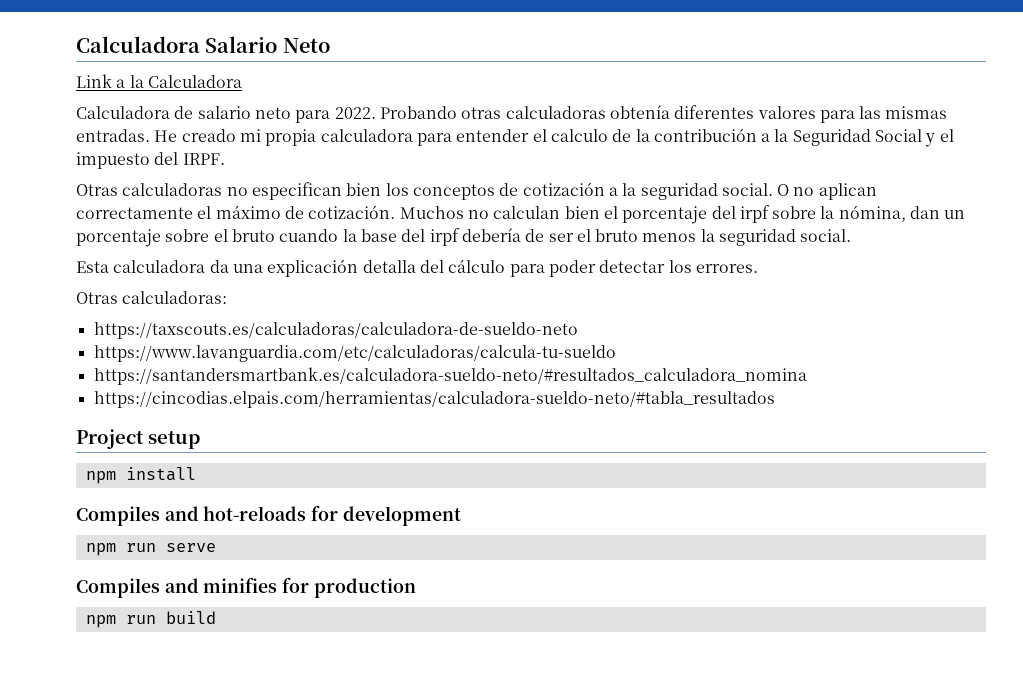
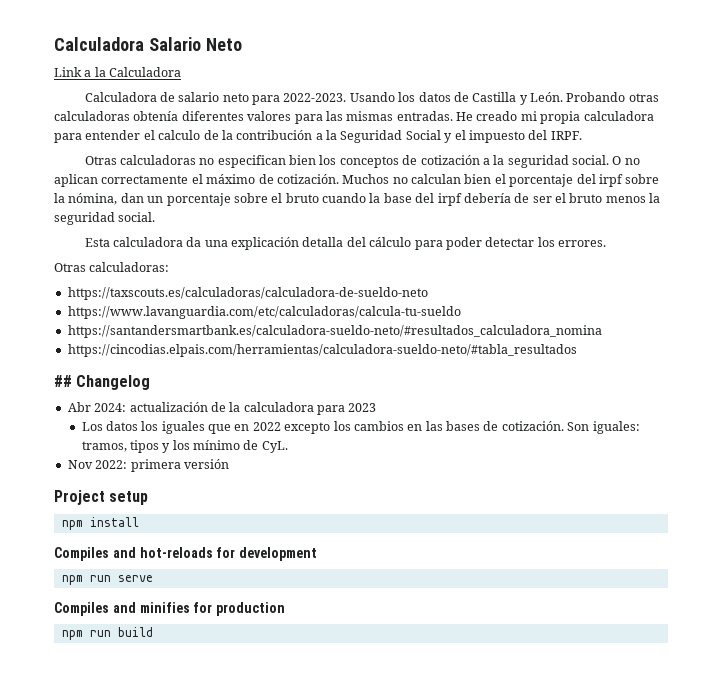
[334,107,376,119] 2022. -> [283,92,564,105] 2022-2023. Usando los datos de Castilla y León.
(775, 399) none -> [54,375,151,390] [67,402,377,415] [81,421,640,434] [81,440,288,453] [67,459,229,472] // ## Changelog // Abr 2024: actualización de la calculadora para 2023 // Los datos los iguales que en 2022 excepto los cambios en las bases de cotización. Son iguales: tramos, tipos y los mínimo de CyL. // Nov 2022: primera versión

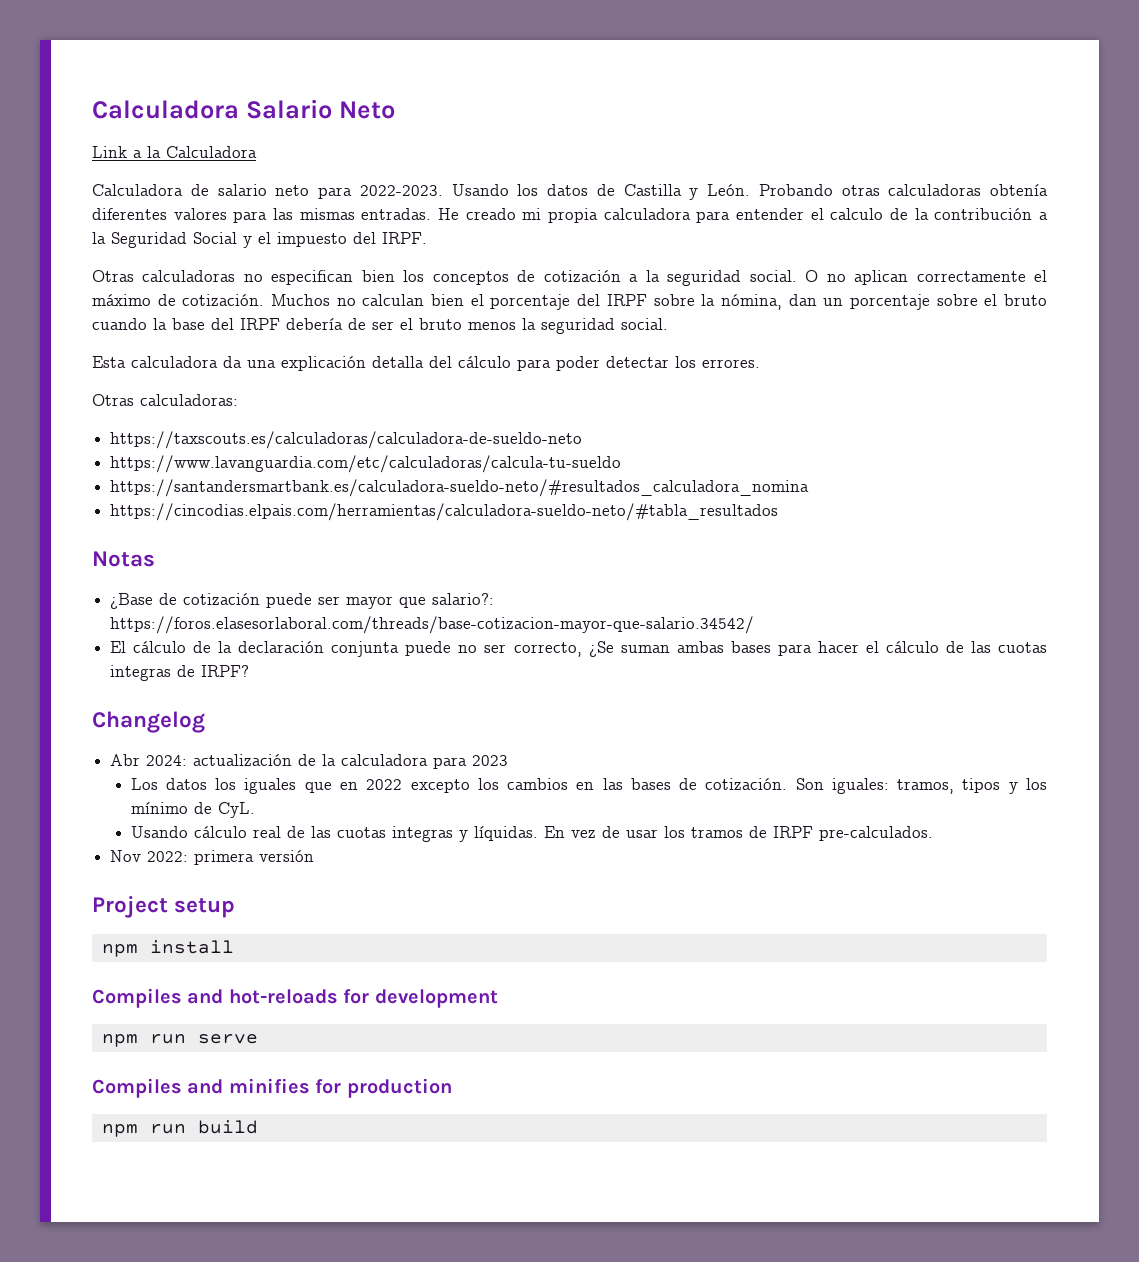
[598,174,623,187] irpf -> [606,294,647,306] IRPF
[437,193,462,206] irpf -> [240,318,280,330] IRPF
[54,375,72,387] ## -> [92,551,155,567] [110,593,495,609] [110,616,755,634] [110,641,1048,657] [110,665,250,681] Notas // ¿Base de cotización puede ser mayor que salario?: https://foros.elasesorlaboral.com/threads/base-cotizacion-mayor-que-salario.34542/ // El cálculo de la declaración conjunta puede no ser correcto, ¿Se suman ambas bases para hacer el cálculo de las cuotas integras de IRPF? //
(288, 447) none -> [130,826,933,842] // Usando cálculo real de las cuotas integras y líquidas. En vez de usar los tramos de IRPF pre-calculados.

